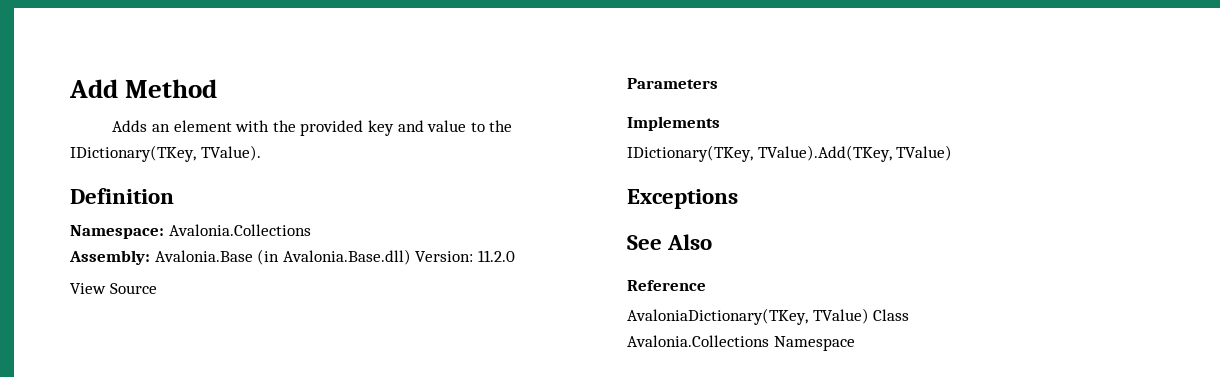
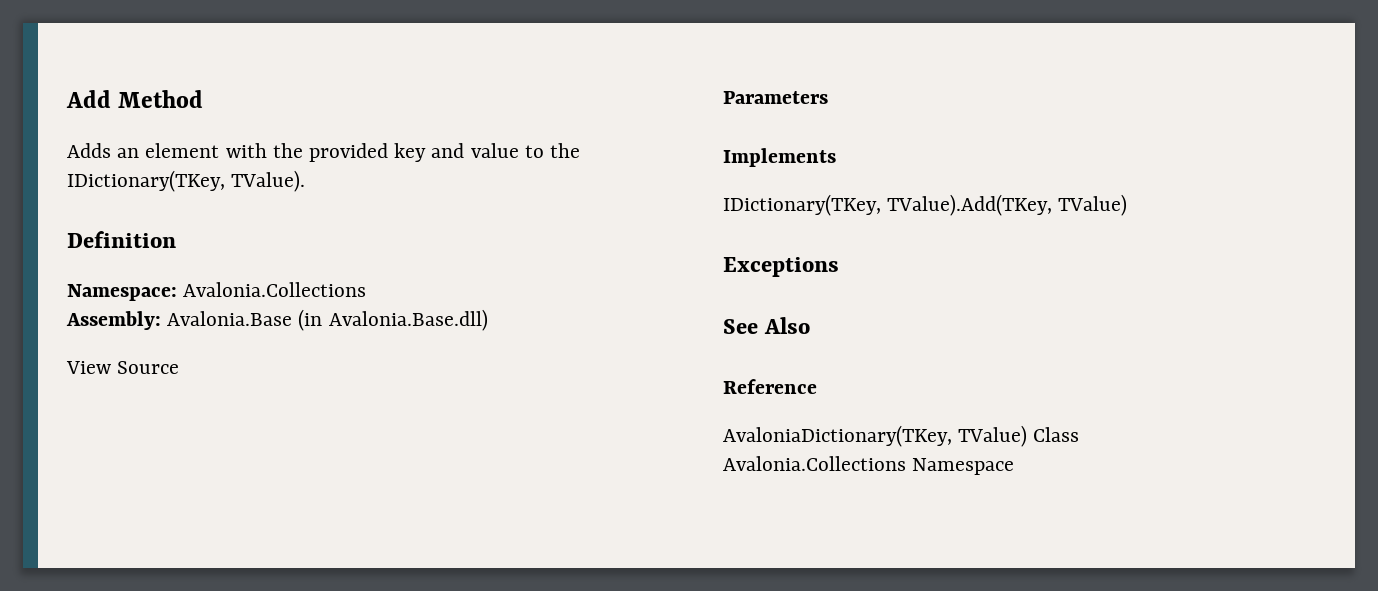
[415,250,515,262] Version: 11.2.0 -> (488, 320) none

